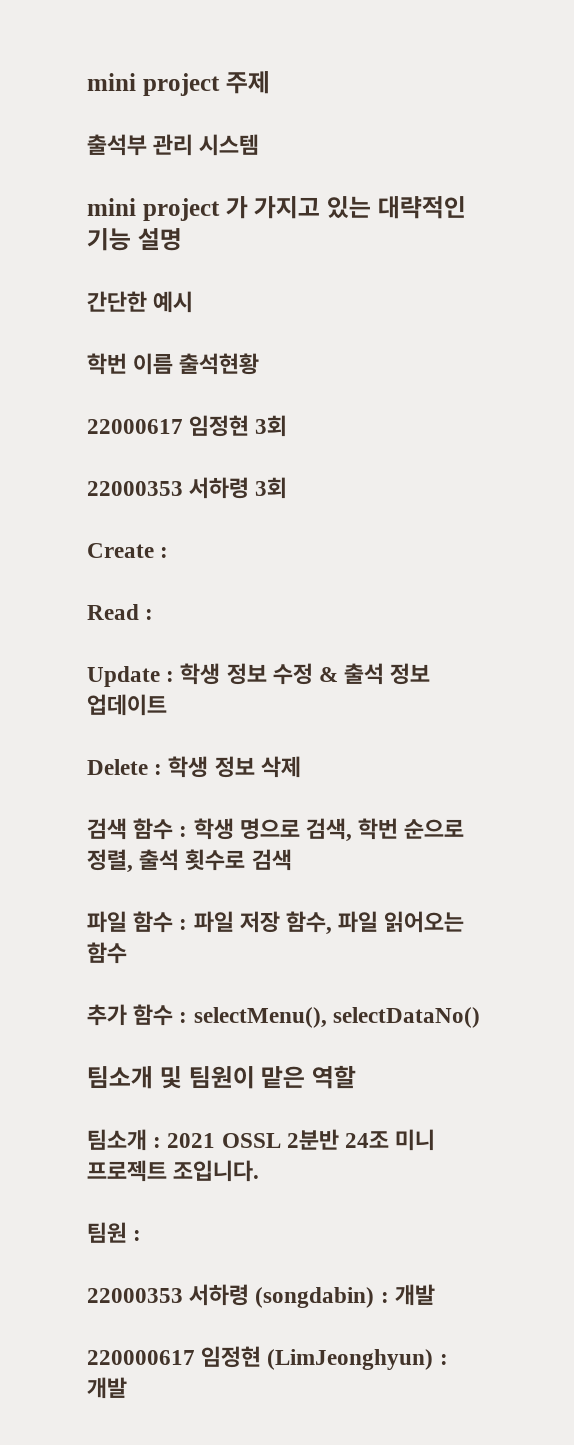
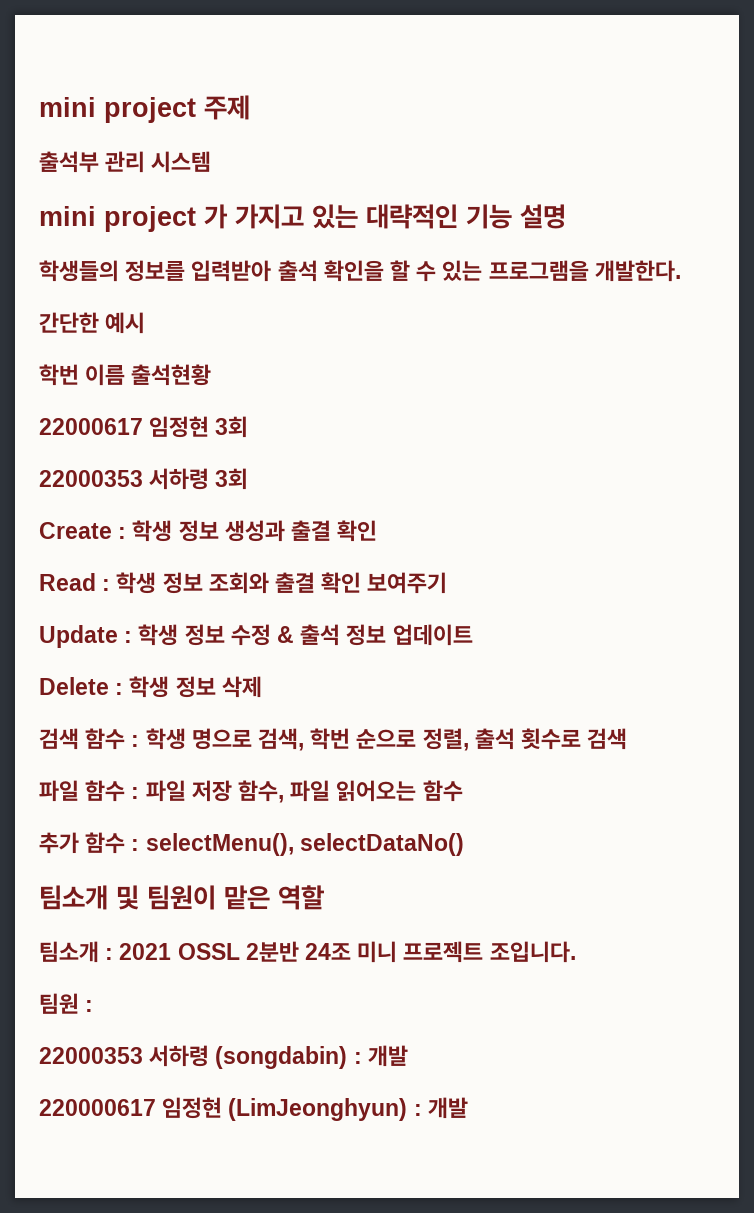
(182, 239) none -> [39,260,681,282] // 학생들의 정보를 입력받아 출석 확인을 할 수 있는 프로그램을 개발한다.
[87,604,154,620] // Read : -> [132,520,378,542] [39,572,448,594] 학생 정보 생성과 출결 확인 // Read : 학생 정보 조회와 출결 확인 보여주기

